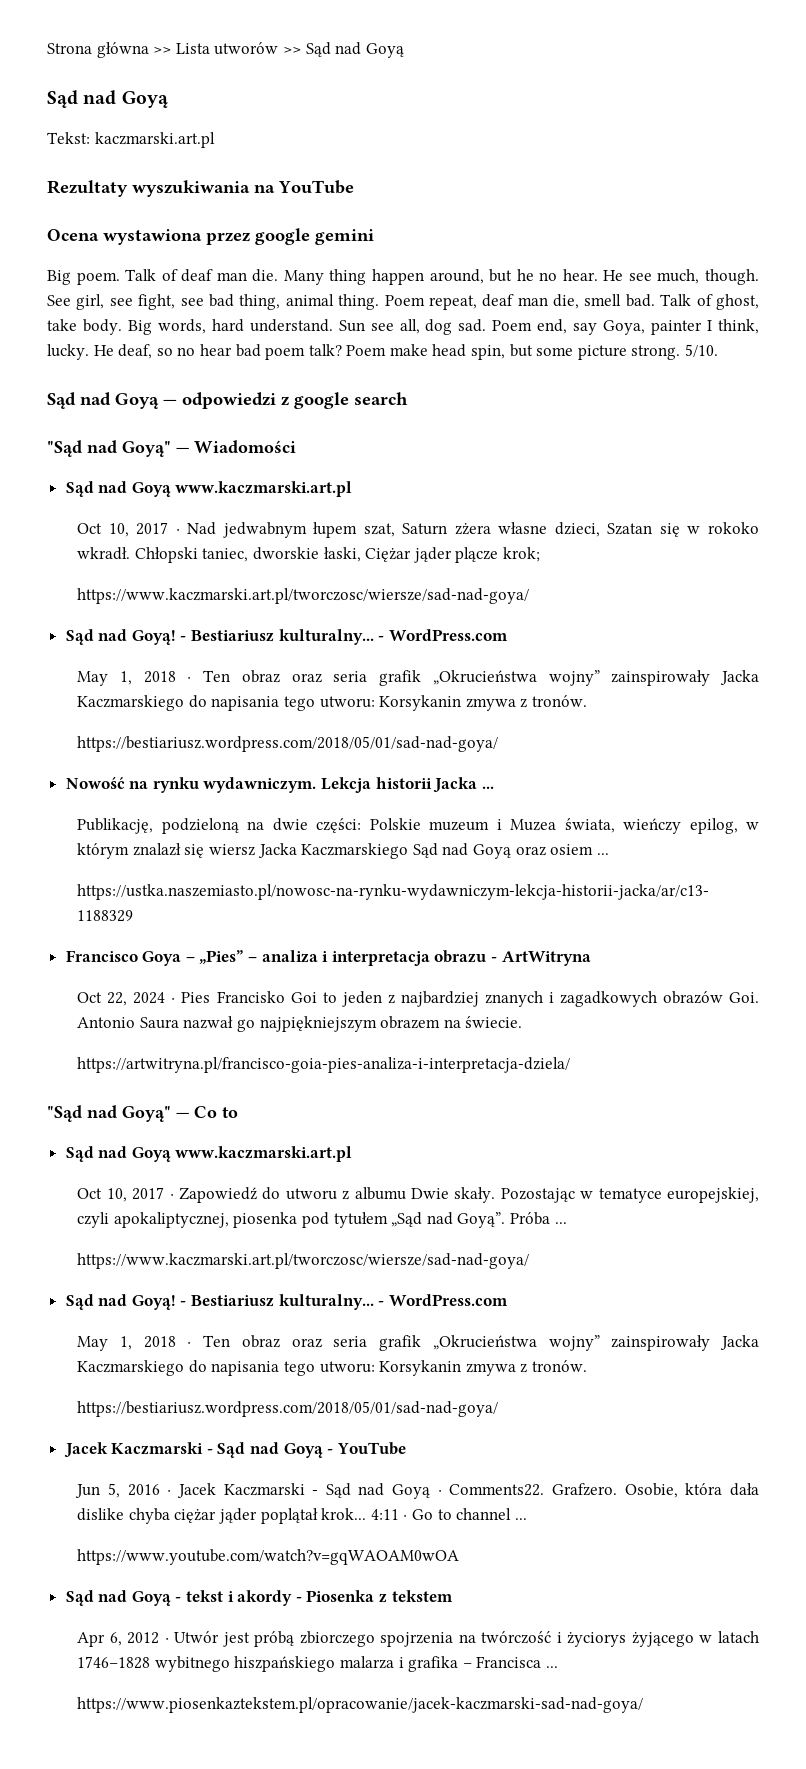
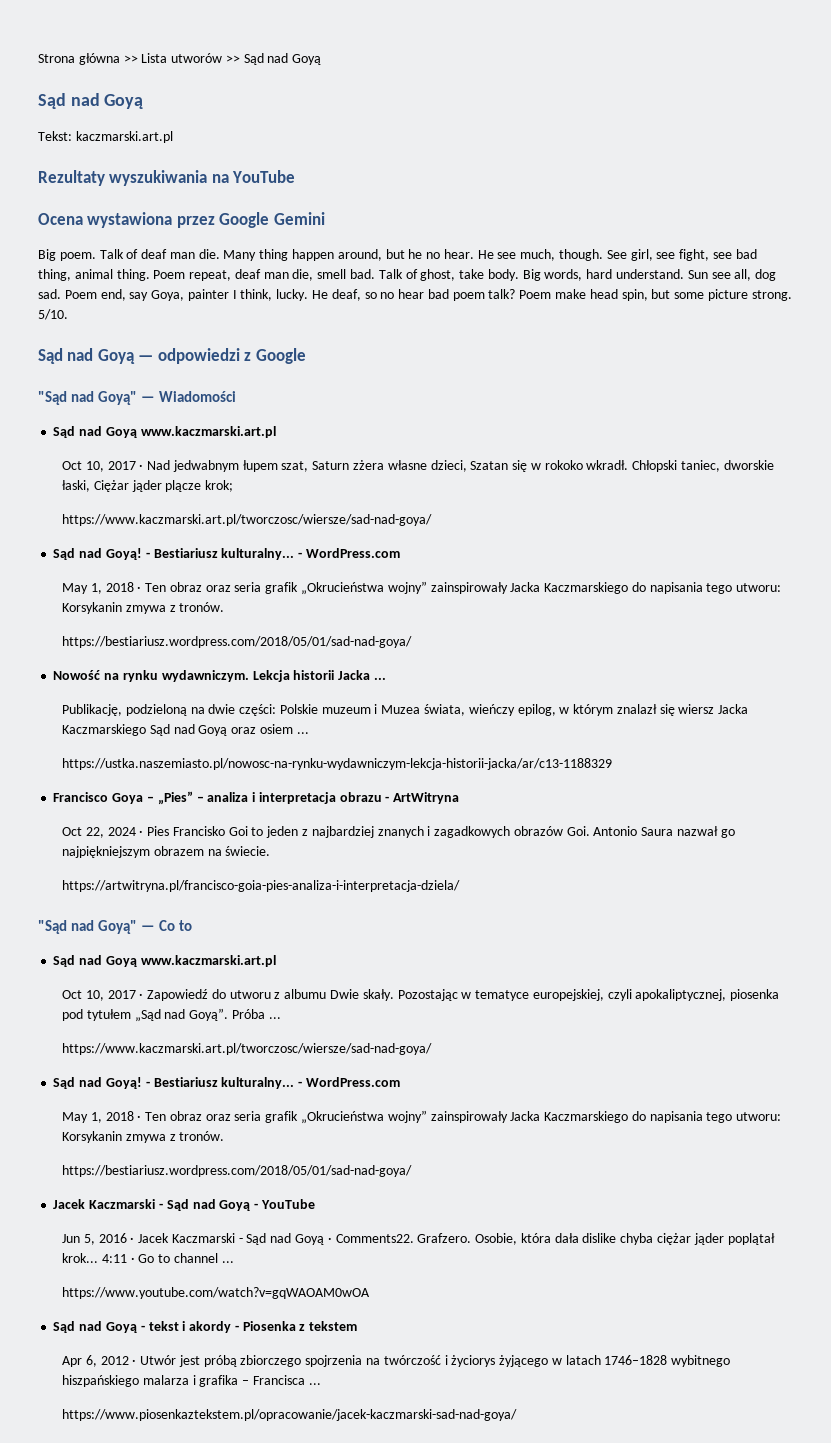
[255,228,374,245] google gemini -> [219,212,325,228] Google Gemini
[294,392,408,409] google search -> [255,348,306,364] Google

